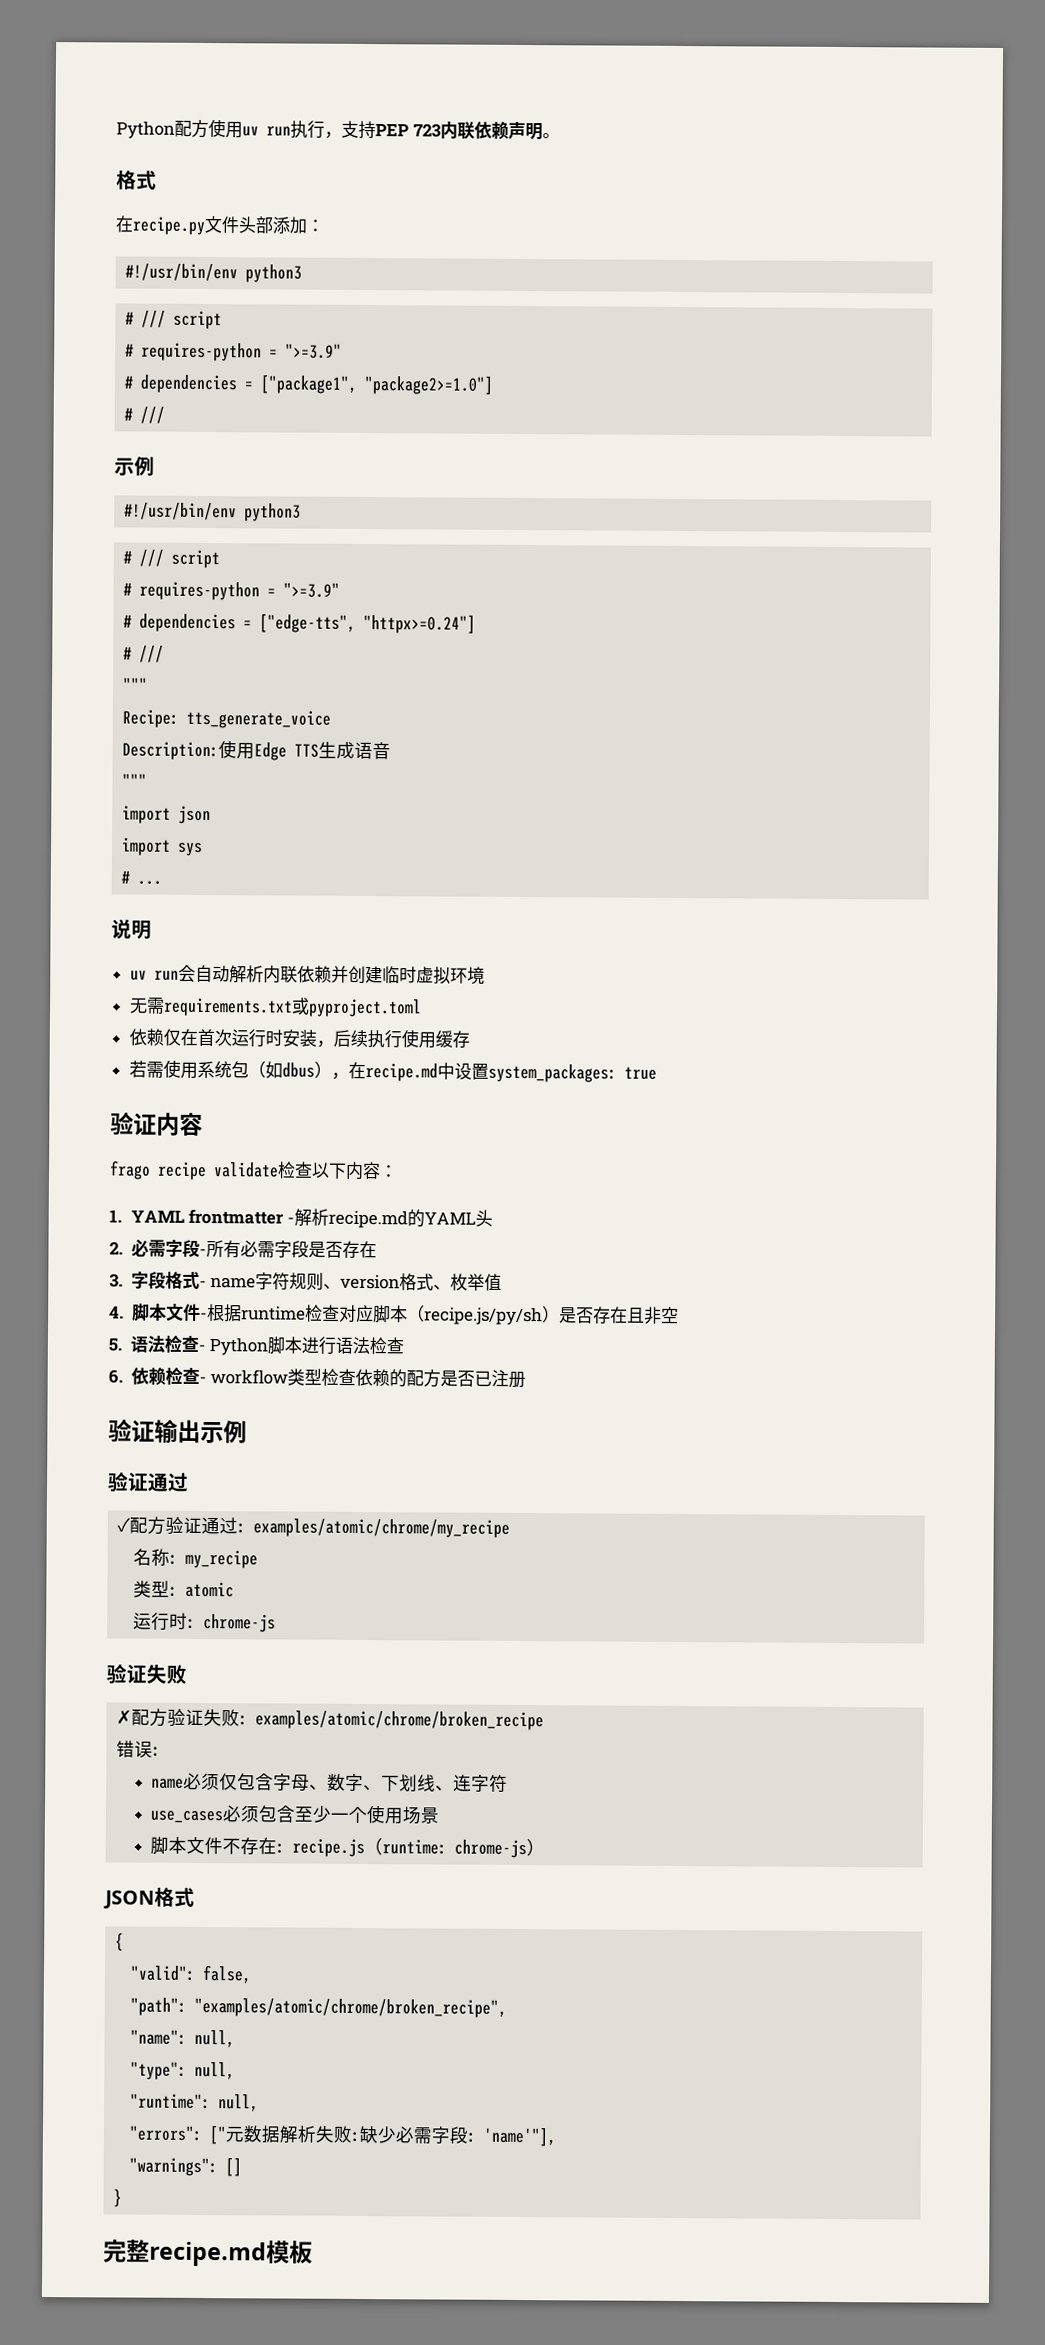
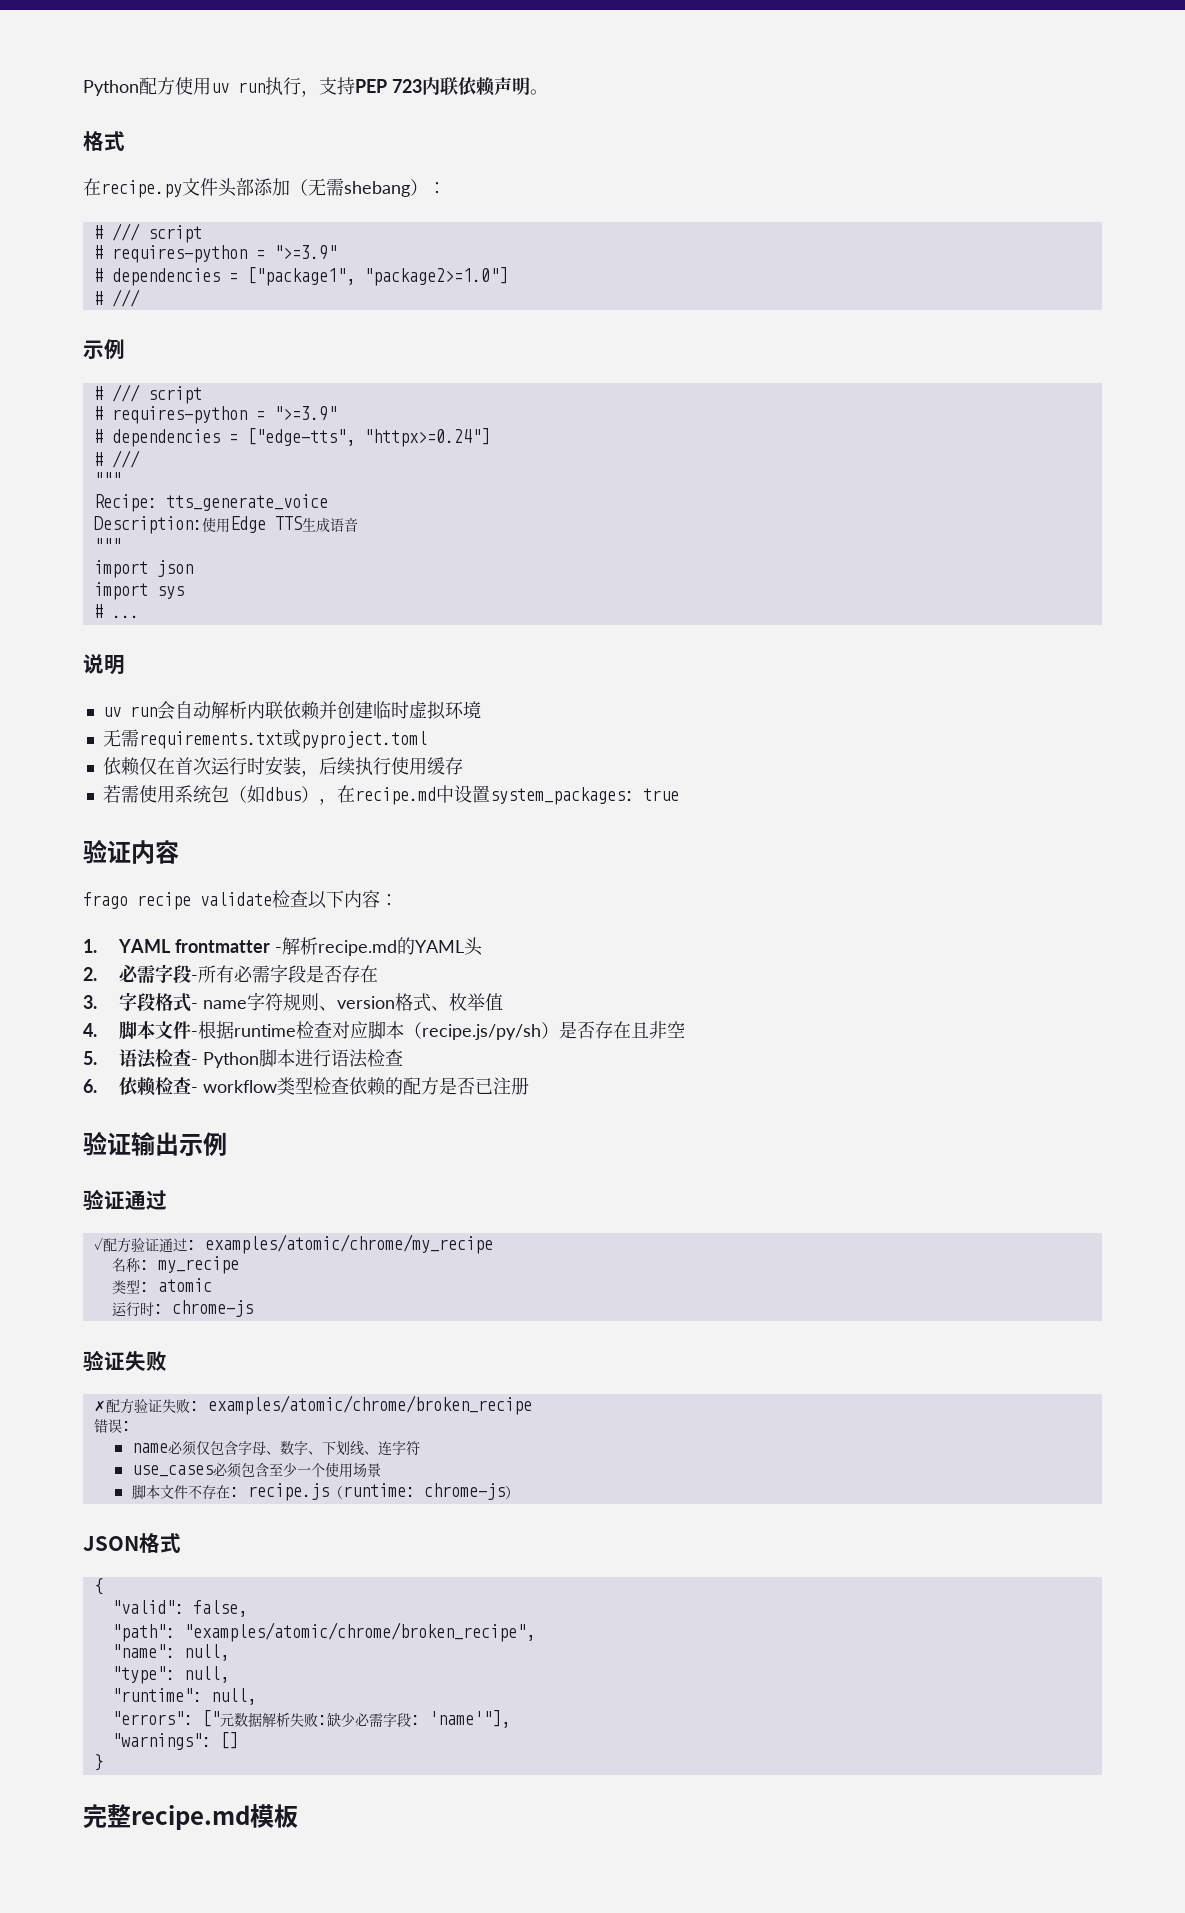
[306,219,324,232] [125,263,303,283] ： // #!/usr/bin/env python3 -> [290,178,446,197] （无需shebang）：
[124,502,302,522] // #!/usr/bin/env python3 -> (125, 349) none

